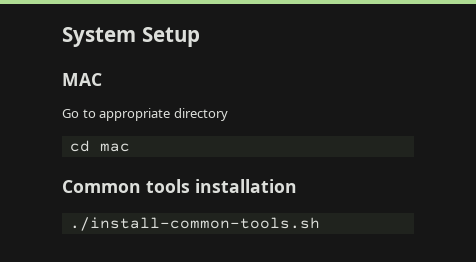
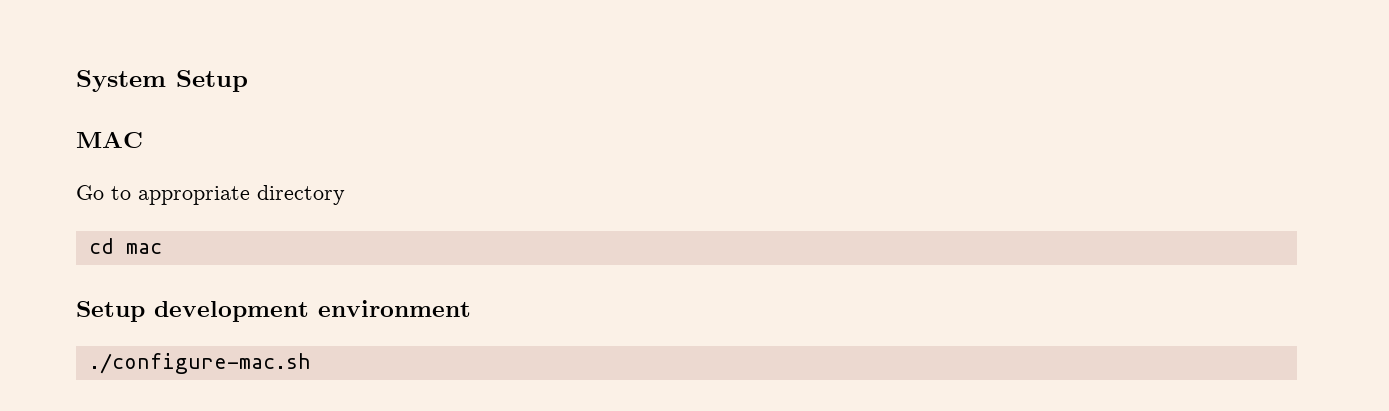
[62,179,297,193] [69,217,320,231] Common tools installation // ./install-common-tools.sh -> [76,300,471,322] [88,353,311,374] Setup development environment // ./configure-mac.sh

